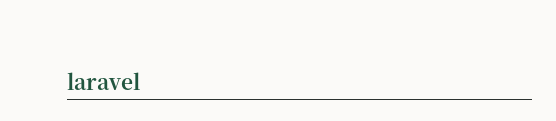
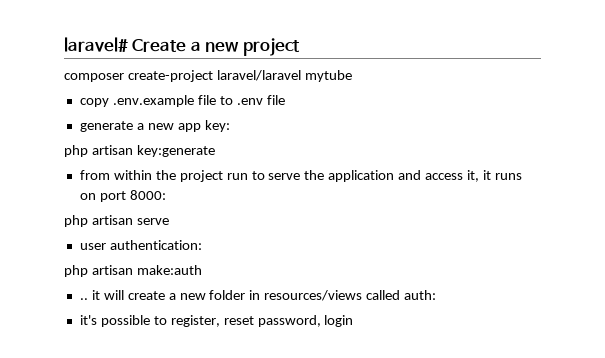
[67,72,140,90] laravel -> [64,37,300,56] [64,70,352,82] [79,95,285,107] [79,120,230,132] [64,145,215,157] [79,170,522,182] [79,190,166,202] [64,215,169,227] [79,240,202,250] [64,265,202,277] [79,290,437,301] [79,315,354,327] laravel# Create a new project // composer create-project laravel/laravel mytube // copy .env.example file to .env file // generate a new app key: // php artisan key:generate // from within the project run to serve the application and access it, it runs on port 8000: // php artisan serve // user authentication: // php artisan make:auth // .. it will create a new folder in resources/views called auth: // it's possible to register, reset password, login

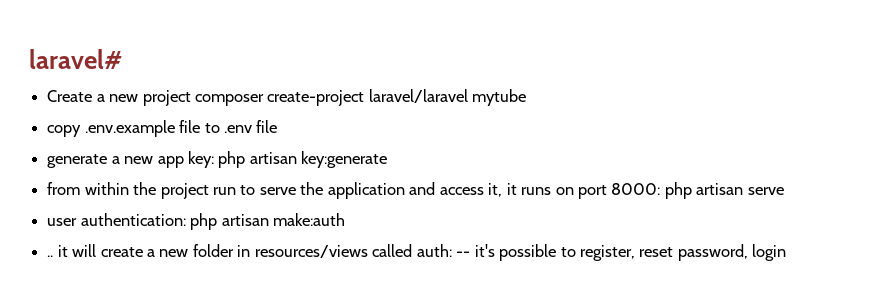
(128, 44) none -> (122, 59) //
(300, 47) // -> (191, 98) none
(230, 126) // -> (214, 159) none
(166, 195) // -> (661, 189) none
(202, 245) // -> (186, 219) none
(437, 295) // -> [456,251,471,257] --

